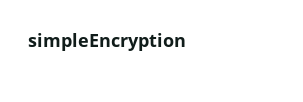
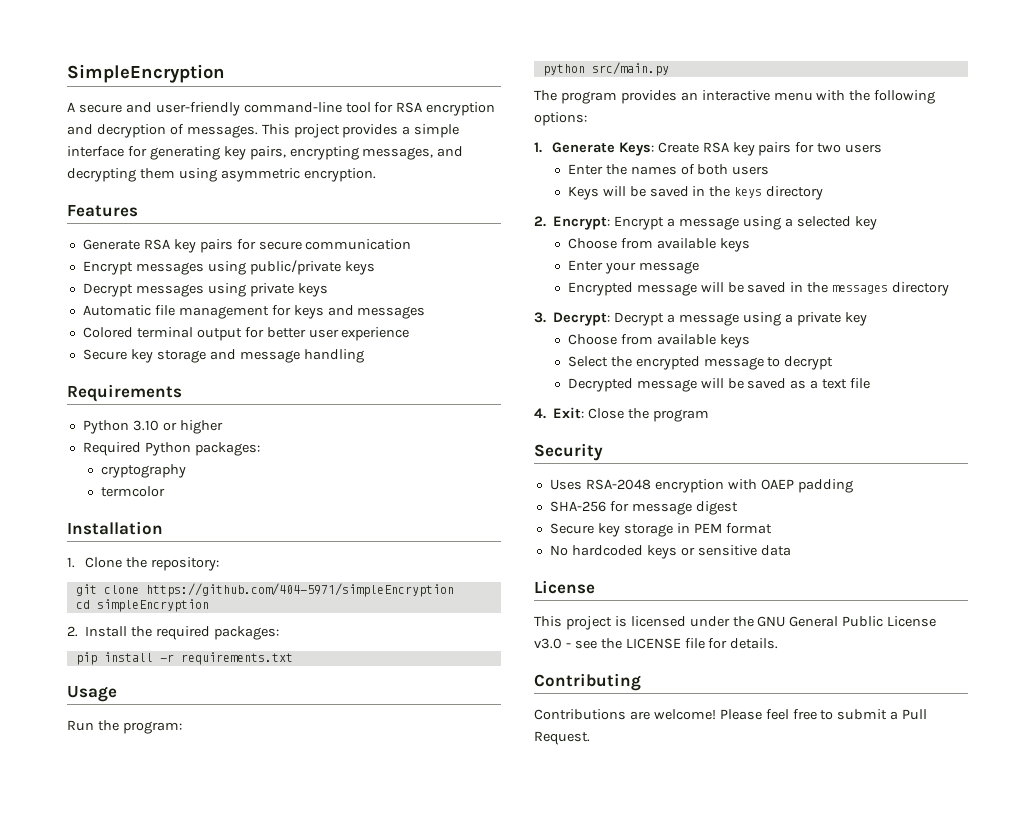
[28,33,186,51] simpleEncryption -> [67,64,225,83] [67,102,496,116] [67,124,460,138] [67,146,464,160] [67,168,376,182] [67,204,138,217] [82,239,412,253] [82,260,375,275] [82,283,328,297] [82,305,426,319] [82,327,410,341] [82,349,364,363] [67,384,182,402] [82,420,223,434] [82,442,260,456] [100,464,186,478] [100,486,165,497] [67,521,163,535] [67,557,219,571] [75,583,454,597] [75,599,209,612] [67,626,279,640] [75,652,293,665] [67,685,117,702] [67,720,182,734] [542,62,669,76] [534,90,936,104] [534,112,587,126] [534,142,883,156] [567,164,770,175] [567,186,824,200] [534,216,877,230] [567,238,750,252] [567,260,699,274] [567,282,950,296] [534,312,867,326] [567,334,750,348] [567,356,834,370] [567,378,871,392] [534,407,709,422] [534,443,603,461] [549,479,853,493] [549,501,738,515] [549,523,772,537] [549,545,791,559] [534,580,595,594] [534,616,937,630] [534,638,779,649] [534,673,641,691] [534,709,928,720] [534,731,590,745] SimpleEncryption // A secure and user-friendly command-line tool for RSA encryption and decryption of messages. This project provides a simple interface for generating key pairs, encrypting messages, and decrypting them using asymmetric encryption. // Features // Generate RSA key pairs for secure communication // Encrypt messages using public/private keys // Decrypt messages using private keys // Automatic file management for keys and messages // Colored terminal output for better user experience // Secure key storage and message handling // Requirements // Python 3.10 or higher // Required Python packages: // cryptography // termcolor // Installation // 1. Clone the repository: // git clone https://github.com/404-5971/simpleEncryption // cd simpleEncryption // 2. Install the required packages: // pip install -r requirements.txt // Usage // Run the program: // python src/main.py // The program provides an interactive menu with the following options: // 1. Generate Keys: Create RSA key pairs for two users // Enter the names of both users // Keys will be saved in the keys directory // 2. Encrypt: Encrypt a message using a selected key // Choose from available keys // Enter your message // Encrypted message will be saved in the messages directory // 3. Decrypt: Decrypt a message using a private key // Choose from available keys // Select the encrypted message to decrypt // Decrypted message will be saved as a text file // 4. Exit: Close the program // Security // Uses RSA-2048 encryption with OAEP padding // SHA-256 for message digest // Secure key storage in PEM format // No hardcoded keys or sensitive data // License // This project is licensed under the GNU General Public License v3.0 - see the LICENSE file for details. // Contributing // Contributions are welcome! Please feel free to submit a Pull Request.

